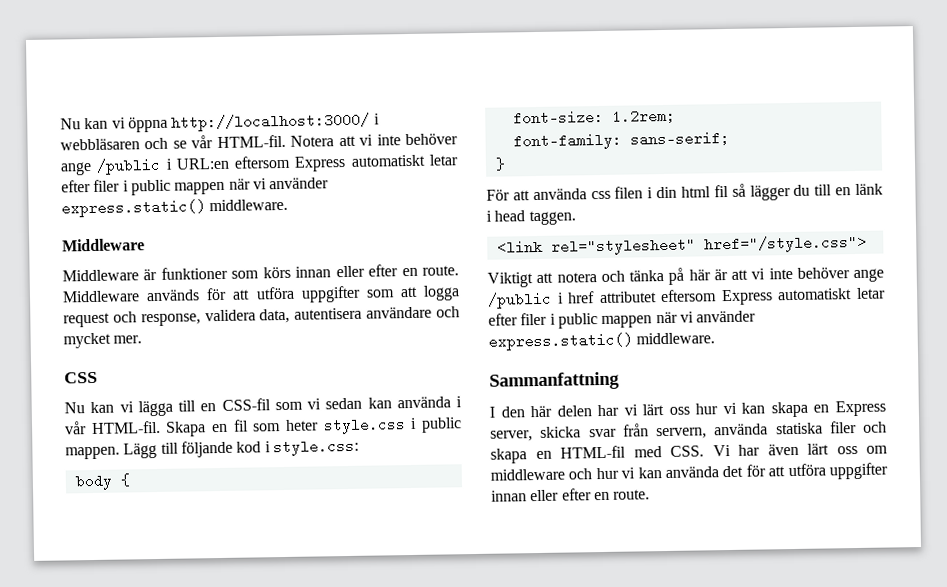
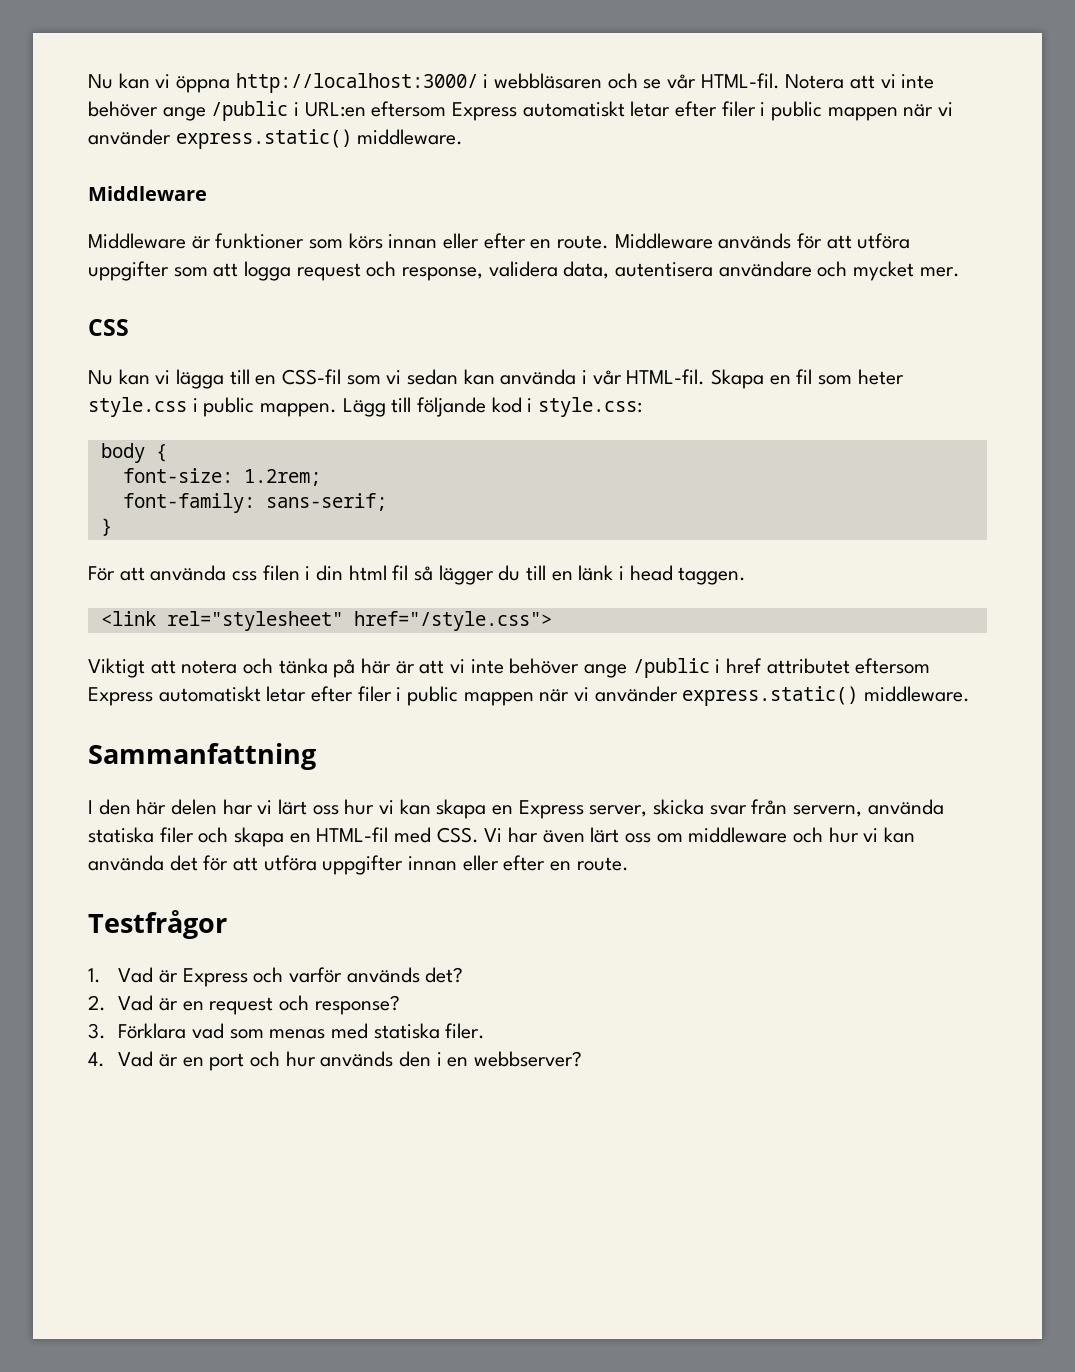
(651, 494) none -> [88,910,227,939] [88,967,464,987] [88,995,400,1015] [88,1023,486,1039] [88,1051,582,1071] // Testfrågor // 1. Vad är Express och varför används det? // 2. Vad är en request och response? // 3. Förklara vad som menas med statiska filer. // 4. Vad är en port och hur används den i en webbserver?

